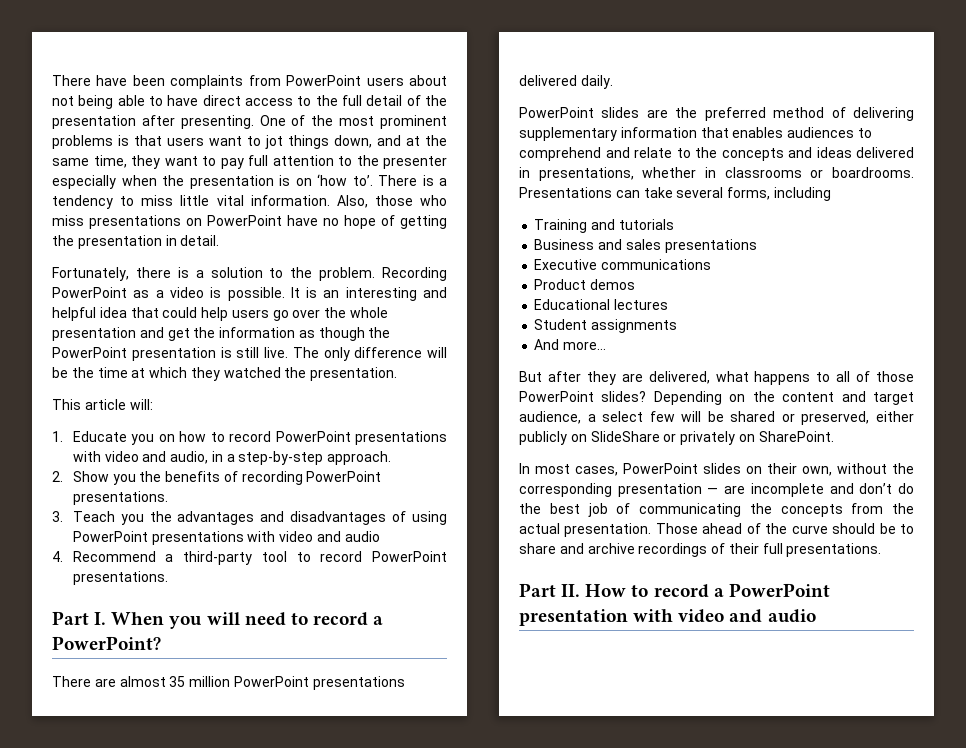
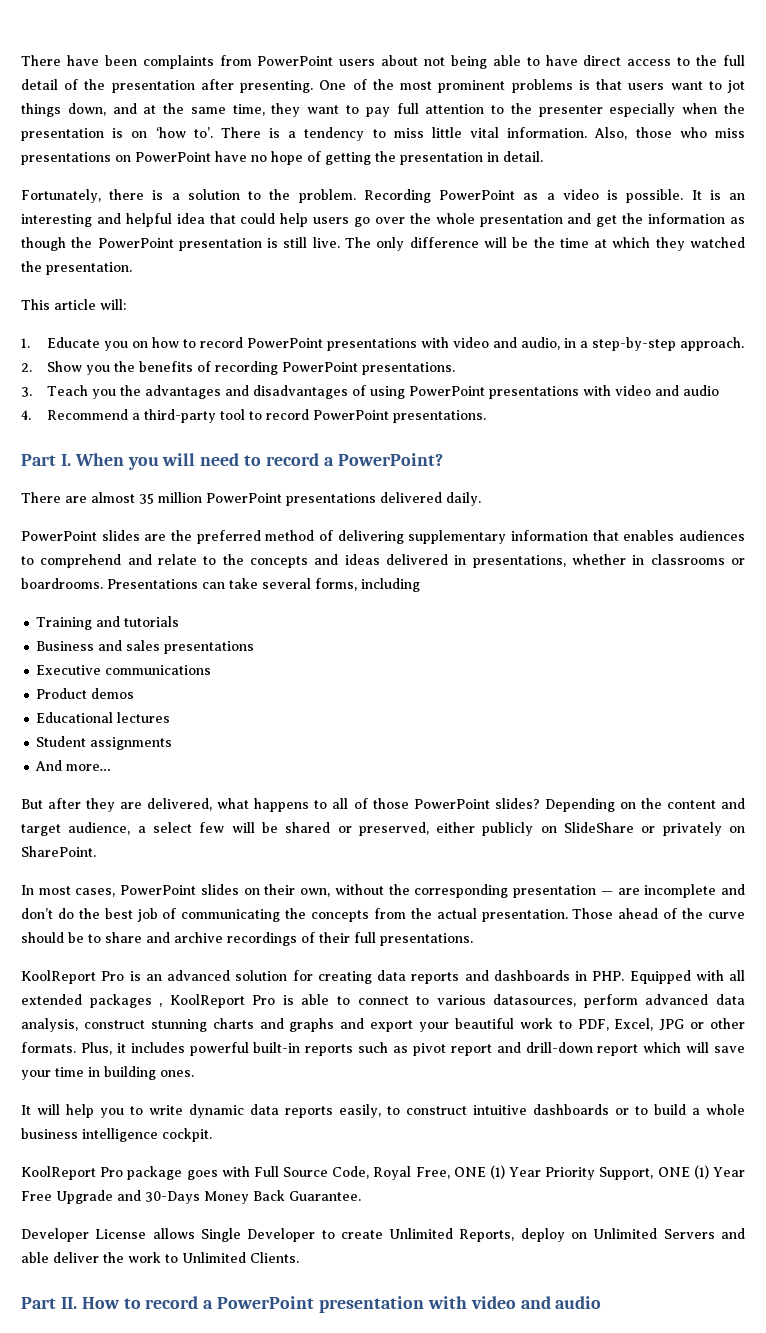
(882, 550) none -> [21,970,745,984] [21,994,745,1008] [21,1018,745,1032] [21,1042,745,1056] [21,1066,194,1080] [21,1104,745,1118] [21,1128,212,1142] [21,1165,745,1180] [21,1190,361,1204] [21,1228,745,1242] [21,1252,299,1263] // KoolReport Pro is an advanced solution for creating data reports and dashboards in PHP. Equipped with all extended packages , KoolReport Pro is able to connect to various datasources, perform advanced data analysis, construct stunning charts and graphs and export your beautiful work to PDF, Excel, JPG or other formats. Plus, it includes powerful built-in reports such as pivot report and drill-down report which will save your time in building ones. // It will help you to write dynamic data reports easily, to construct intuitive dashboards or to build a whole business intelligence cockpit. // KoolReport Pro package goes with Full Source Code, Royal Free, ONE (1) Year Priority Support, ONE (1) Year Free Upgrade and 30-Days Money Back Guarantee. // Developer License allows Single Developer to create Unlimited Reports, deploy on Unlimited Servers and able deliver the work to Unlimited Clients.

